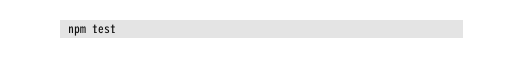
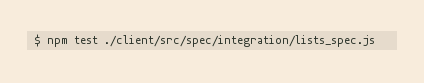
(68, 31) none -> [33,34,41,47] $
(117, 29) none -> [103,35,375,47] ./client/src/spec/integration/lists_spec.js

